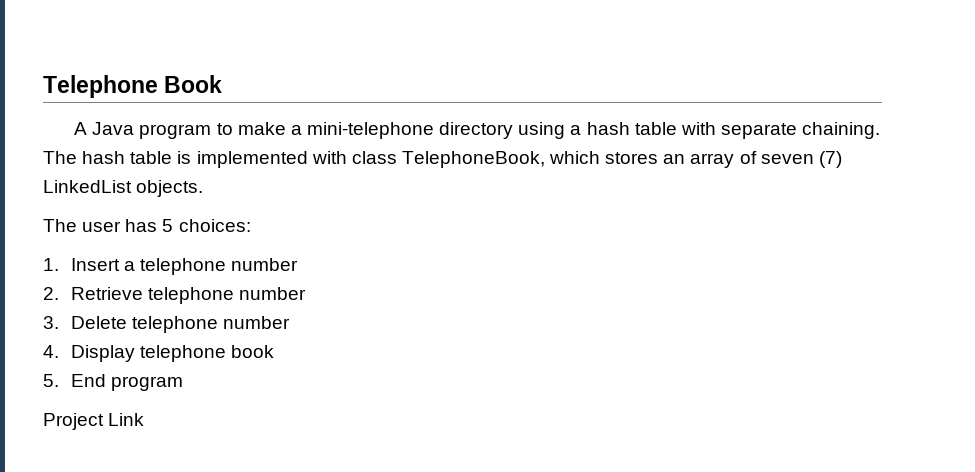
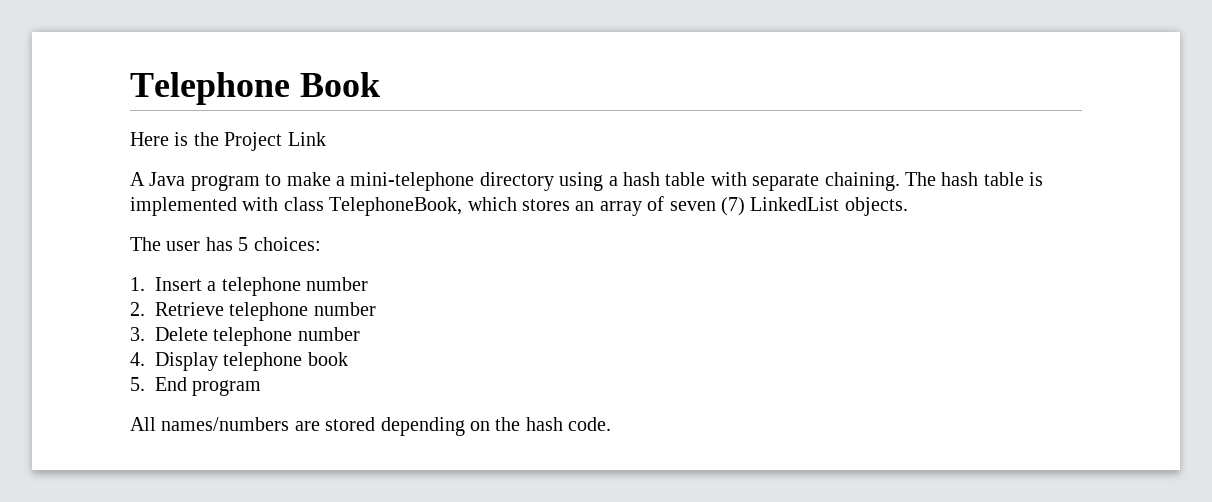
(223, 84) none -> [130,132,326,151] // Here is the Project Link
[43,413,145,430] Project Link -> [130,417,612,436] All names/numbers are stored depending on the hash code.

